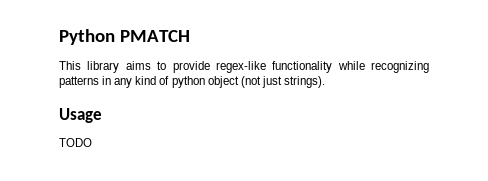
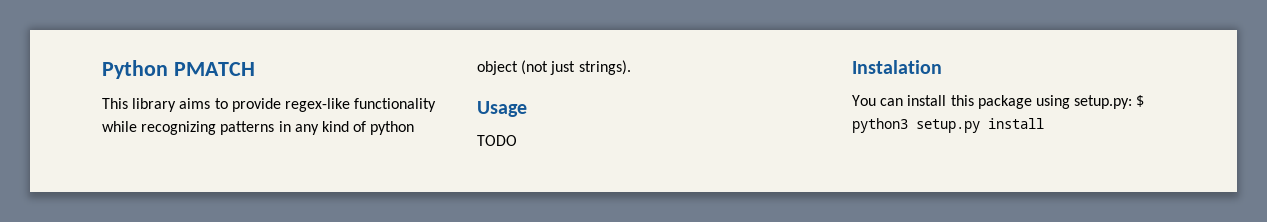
(92, 142) none -> [852,60,942,74] [852,95,1145,109] [852,118,1044,133] // Instalation // You can install this package using setup.py: $ python3 setup.py install

